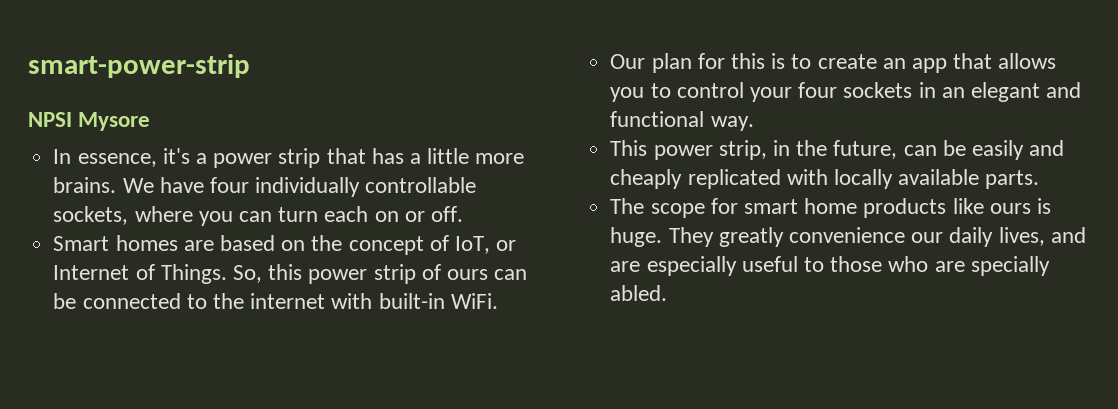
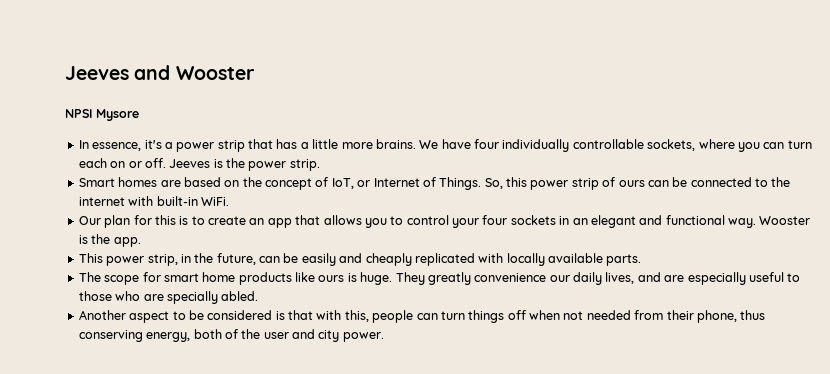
[28,54,250,78] smart-power-strip -> [65,65,255,80] Jeeves and Wooster
(463, 214) none -> [169,158,320,171] Jeeves is the power strip.
(754, 123) none -> [759,216,811,225] [78,234,141,247] Wooster is the app.
(668, 293) none -> [78,310,766,323] [78,329,384,342] // Another aspect to be considered is that with this, people can turn things off when not needed from their phone, thus conserving energy, both of the user and city power.

